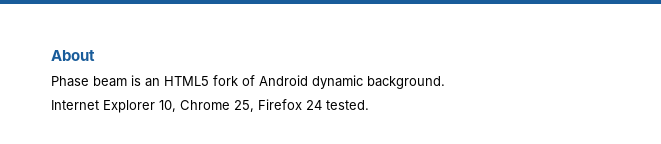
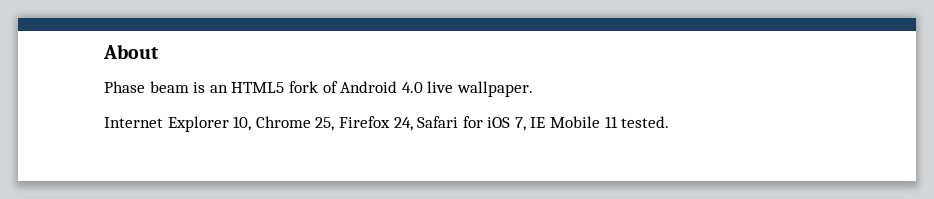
[312,75,445,89] dynamic background. -> [401,81,533,97] 4.0 live wallpaper.
[306,100,322,110] 24 -> [393,116,618,131] 24, Safari for iOS 7, IE Mobile 11

